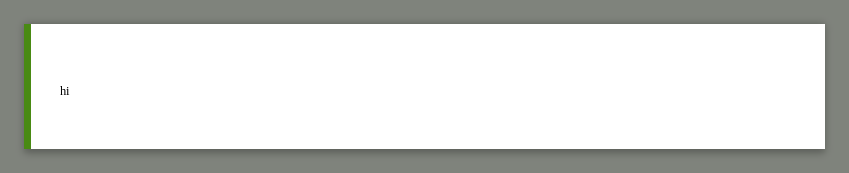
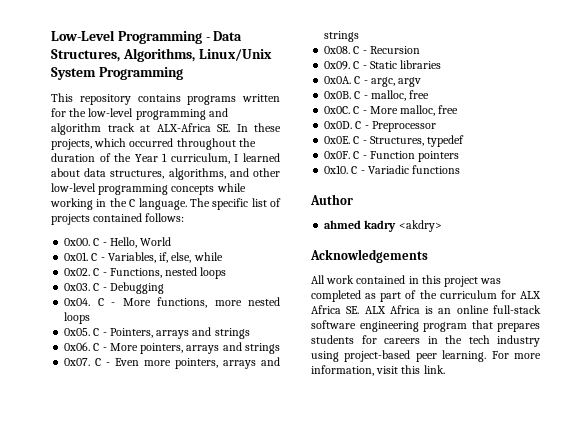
[60,86,70,95] hi -> [51,30,243,44] [51,48,272,62] [51,67,183,80] [51,93,280,105] [51,108,228,120] [51,123,281,135] [51,138,256,150] [51,153,280,164] [51,168,280,180] [51,183,246,195] [50,198,281,210] [51,213,185,225] [64,237,172,248] [64,252,223,263] [64,267,227,279] [64,282,164,294] [64,297,280,308] [64,312,91,324] [64,327,250,339] [64,342,280,354] [64,357,280,369] [324,31,360,42] [324,46,420,54] [324,60,442,70] [324,76,422,87] [324,90,430,101] [324,105,459,116] [324,121,436,132] [324,135,465,147] [324,151,460,162] [324,165,461,174] [310,194,353,205] [324,220,442,232] [310,249,428,263] [311,275,502,287] [311,290,541,302] [311,305,541,314] [311,320,540,332] [311,335,540,347] [311,350,541,362] [311,365,445,376] Low-Level Programming - Data Structures, Algorithms, Linux/Unix System Programming // This repository contains programs written for the low-level programming and algorithm track at ALX-Africa SE. In these projects, which occurred throughout the duration of the Year 1 curriculum, I learned about data structures, algorithms, and other low-level programming concepts while working in the C language. The specific list of projects contained follows: // 0x00. C - Hello, World // 0x01. C - Variables, if, else, while // 0x02. C - Functions, nested loops // 0x03. C - Debugging // 0x04. C - More functions, more nested loops // 0x05. C - Pointers, arrays and strings // 0x06. C - More pointers, arrays and strings // 0x07. C - Even more pointers, arrays and strings // 0x08. C - Recursion // 0x09. C - Static libraries // 0x0A. C - argc, argv // 0x0B. C - malloc, free // 0x0C. C - More malloc, free // 0x0D. C - Preprocessor // 0x0E. C - Structures, typedef // 0x0F. C - Function pointers // 0x10. C - Variadic functions // Author // ahmed kadry <akdry> // Acknowledgements // All work contained in this project was completed as part of the curriculum for ALX Africa SE. ALX Africa is an online full-stack software engineering program that prepares students for careers in the tech industry using project-based peer learning. For more information, visit this link.

